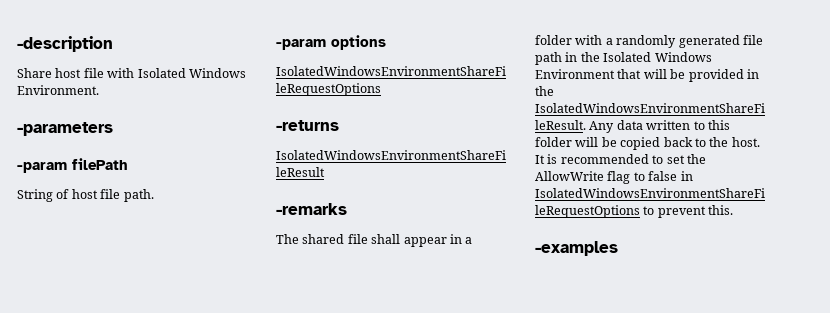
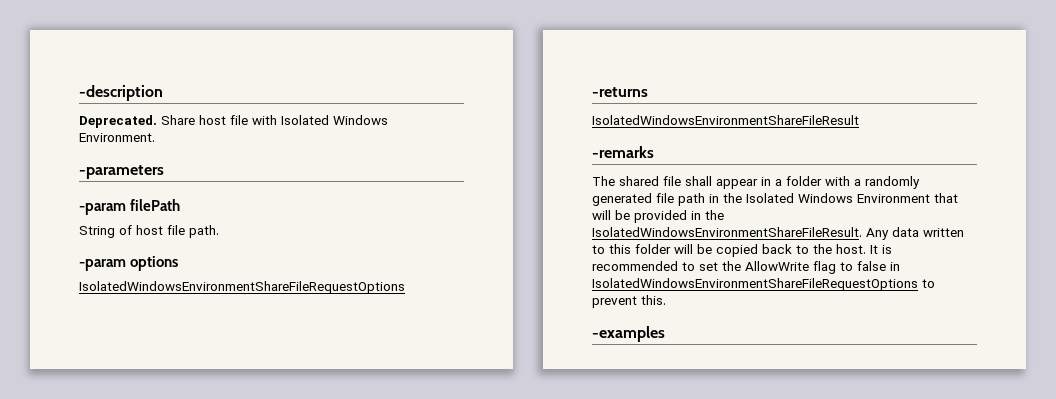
(113, 44) none -> [79,115,157,128] Deprecated.

